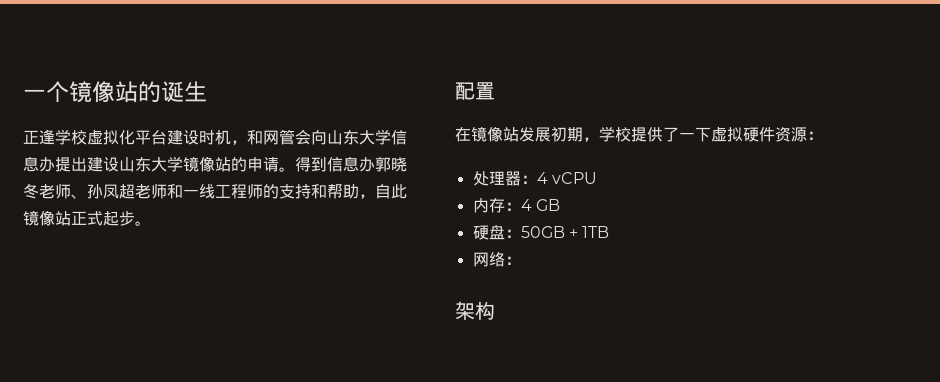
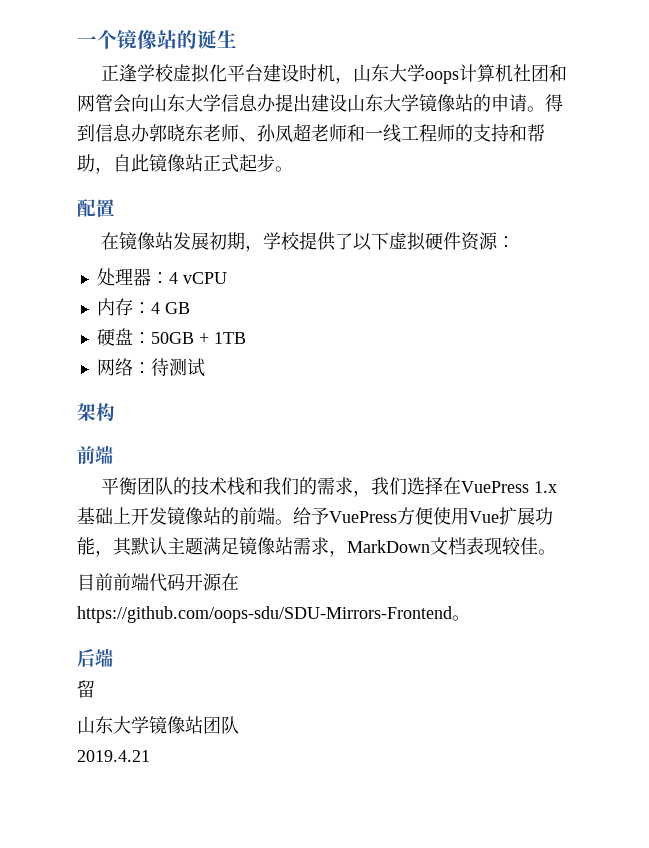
(247, 142) none -> [352,64,549,84] 山东大学oops计算机社团
[23,183,39,199] 冬 -> [185,124,203,142] 东
[679,133,695,140] 一 -> [352,233,372,251] 以
(521, 260) none -> [150,358,205,377] 待测试
(495, 310) none -> [77,445,113,464] [100,476,557,497] [77,507,553,525] [77,537,556,557] [77,573,239,592] [77,606,470,623] [77,648,113,667] [77,680,95,698] [77,716,239,734] [77,750,150,762] // 前端 // 平衡团队的技术栈和我们的需求，我们选择在VuePress 1.x基础上开发镜像站的前端。给予VuePress方便使用Vue扩展功能，其默认主题满足镜像站需求，MarkDown文档表现较佳。 // 目前前端代码开源在https://github.com/oops-sdu/SDU-Mirrors-Frontend。 // 后端 // 留 // 山东大学镜像站团队 // 2019.4.21

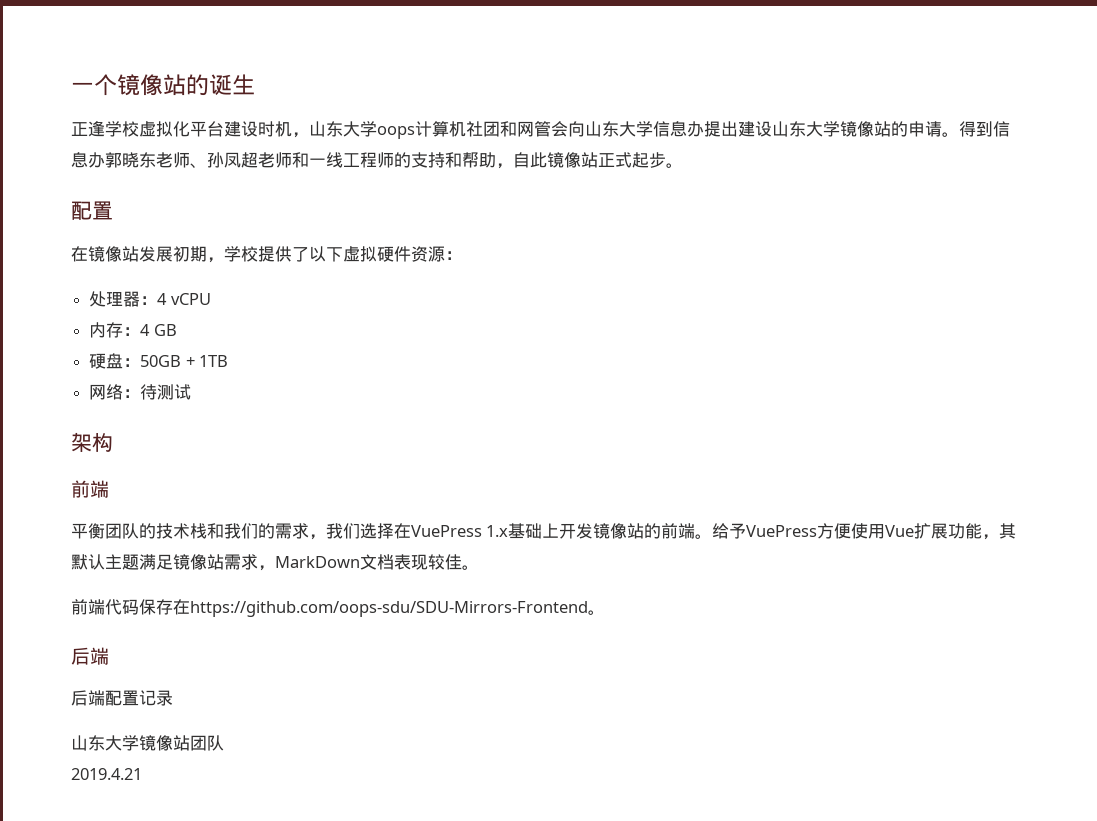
[77,573,113,591] 目前 -> (479, 567) none
[185,573,222,591] 开源 -> [139,599,173,615] 保存
[77,680,95,698] 留 -> [71,690,173,706] 后端配置记录

